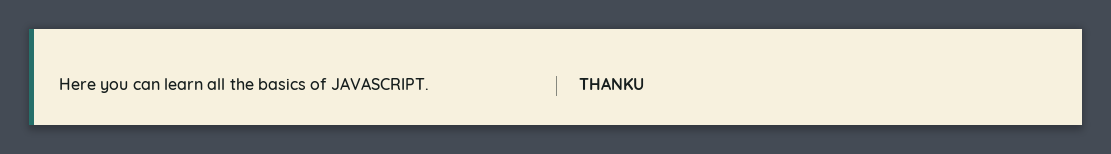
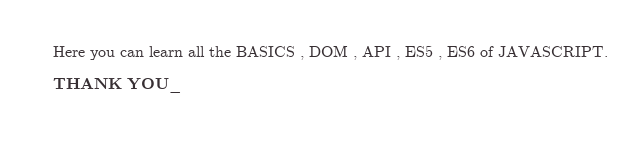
[257,78,306,90] basics -> [236,45,475,60] BASICS , DOM , API , ES5 , ES6
[579,77,644,90] THANKU -> [53,78,181,93] THANK YOU_

